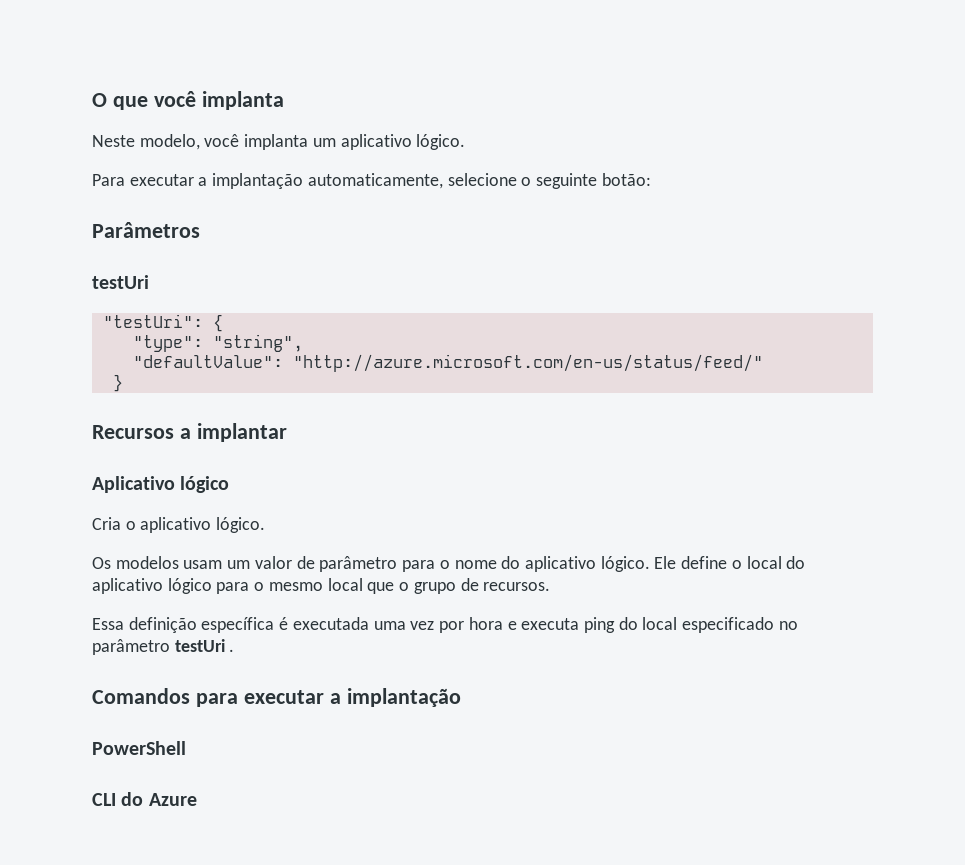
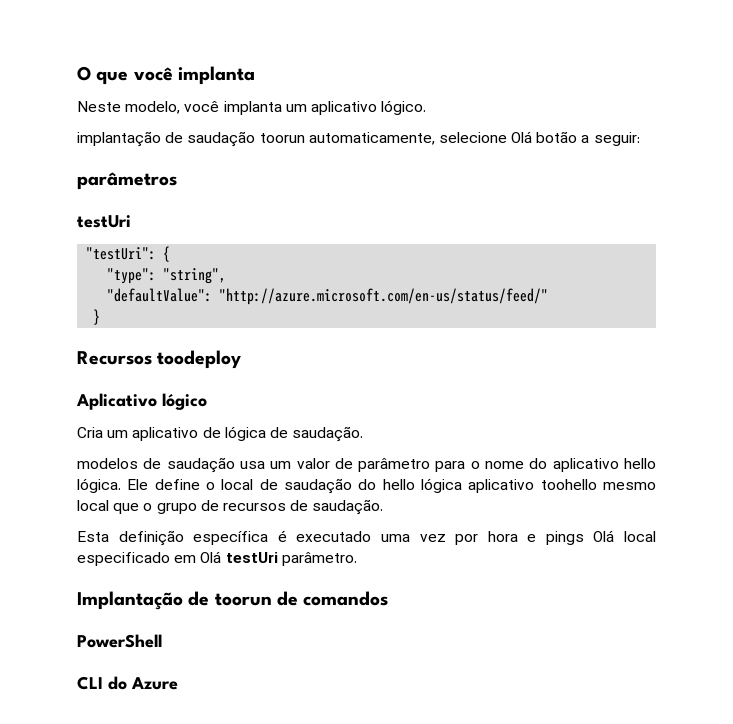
[92,173,651,189] [92,222,200,238] Para executar a implantação automaticamente, selecione o seguinte botão: // Parâmetros -> [77,131,640,147] [77,172,177,190] implantação de saudação toorun automaticamente, selecione Olá botão a seguir: // parâmetros
[179,423,287,442] a implantar -> [157,350,242,369] toodeploy
[125,517,266,533] [92,556,223,569] o aplicativo lógico. // Os modelos usam -> [107,426,364,442] [77,457,265,473] um aplicativo de lógica de saudação. // modelos de saudação usa
[600,556,650,572] lógico. -> [624,458,657,469] [77,478,121,493] hello lógica.
[786,556,806,569] [92,578,265,594] do aplicativo lógico para o -> [259,478,597,494] de saudação do hello lógica aplicativo toohello
[483,582,551,591] [92,618,124,630] recursos. // Essa -> [222,499,384,515] [77,531,109,542] recursos de saudação. // Esta
[292,617,369,630] executada -> [296,531,372,542] executado
[521,617,798,633] [92,639,235,655] [92,688,461,707] executa ping do local especificado no parâmetro testUri . // Comandos para executar a implantação -> [545,530,656,545] [77,551,357,566] [77,591,389,610] pings Olá local especificado em Olá testUri parâmetro. // Implantação de toorun de comandos

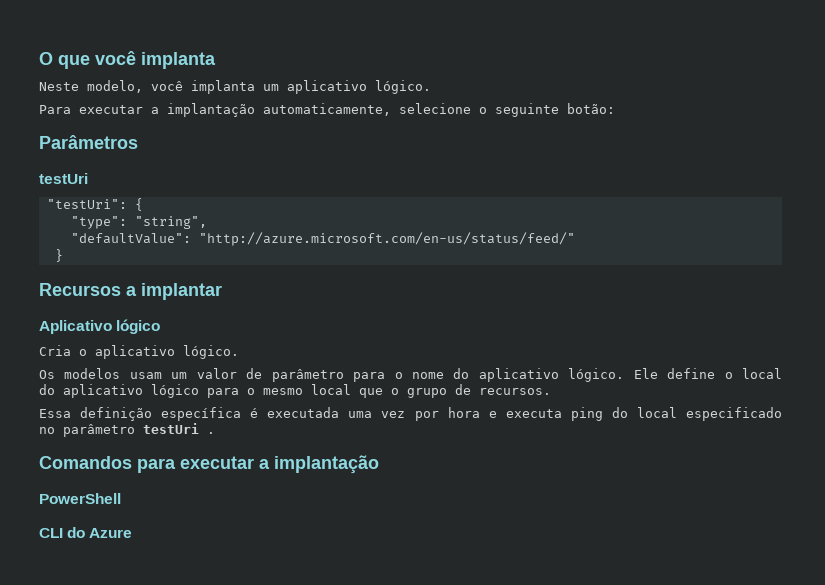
[77,131,640,147] [77,172,177,190] implantação de saudação toorun automaticamente, selecione Olá botão a seguir: // parâmetros -> [39,103,615,117] [39,135,138,149] Para executar a implantação automaticamente, selecione o seguinte botão: // Parâmetros
[157,350,242,369] toodeploy -> [126,283,222,300] a implantar
[107,426,364,442] [77,457,265,473] um aplicativo de lógica de saudação. // modelos de saudação usa -> [79,345,239,359] [39,368,162,379] o aplicativo lógico. // Os modelos usam
[624,458,657,469] [77,478,121,493] hello lógica. -> [568,368,625,382] lógico.
[259,478,597,494] de saudação do hello lógica aplicativo toohello -> [39,384,255,398] do aplicativo lógico para o
[222,499,384,515] [77,531,109,542] recursos de saudação. // Esta -> [479,388,551,395] [39,409,71,418] recursos. // Essa
[296,531,372,542] executado -> [267,407,340,418] executada
[545,530,656,545] [77,551,357,566] [77,591,389,610] pings Olá local especificado em Olá testUri parâmetro. // Implantação de toorun de comandos -> [505,407,782,421] [39,423,215,437] [39,455,379,474] executa ping do local especificado no parâmetro testUri . // Comandos para executar a implantação

